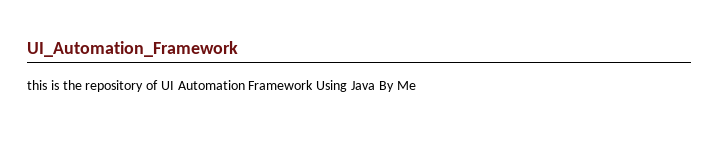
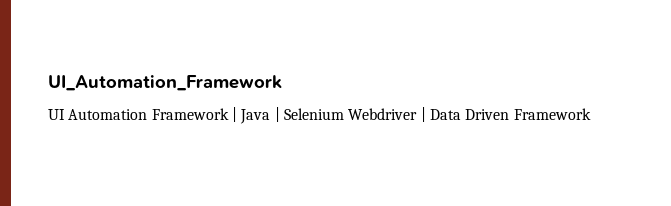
[27,80,416,92] this is the repository of UI Automation Framework Using Java By Me -> [48,107,591,124] UI Automation Framework | Java | Selenium Webdriver | Data Driven Framework

